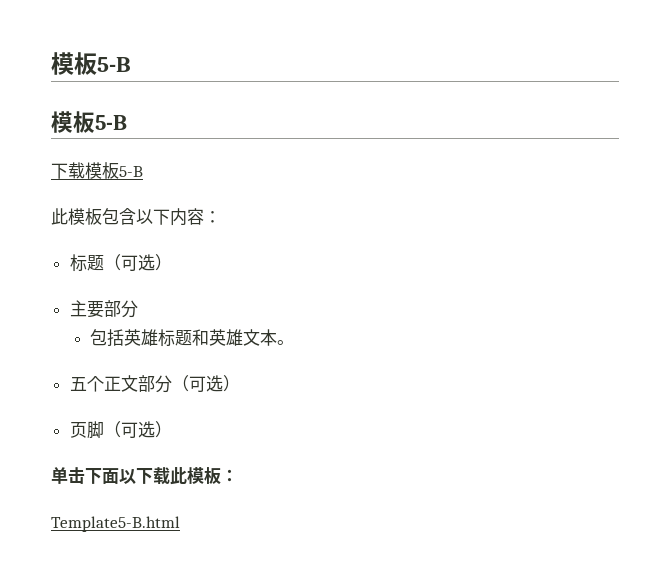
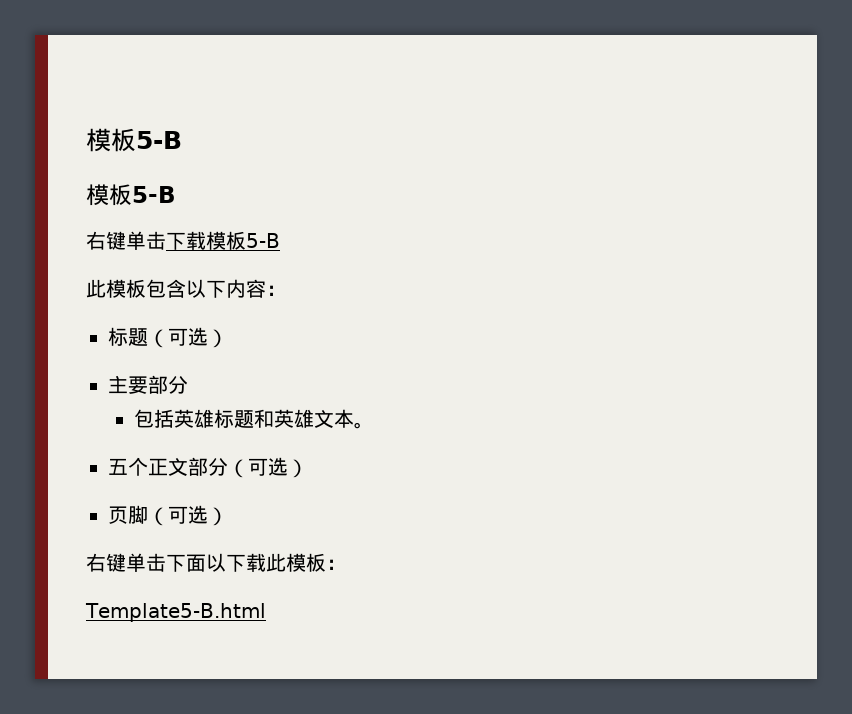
(127, 122) none -> [86,231,166,250] 右键单击
(172, 429) none -> [86,553,126,572] 右键

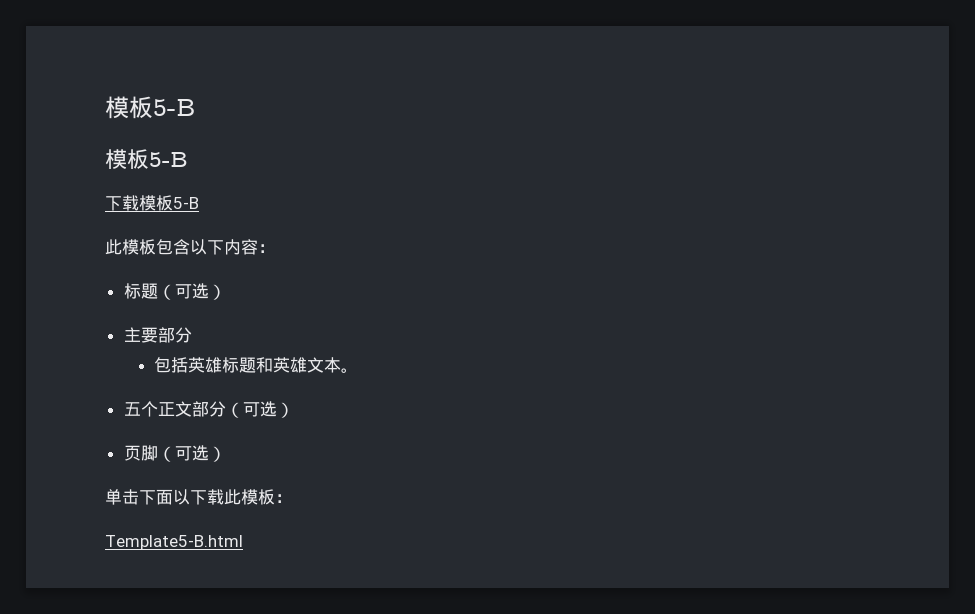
[86,231,166,250] 右键单击 -> (188, 159) none
[86,553,126,572] 右键 -> (226, 454) none

